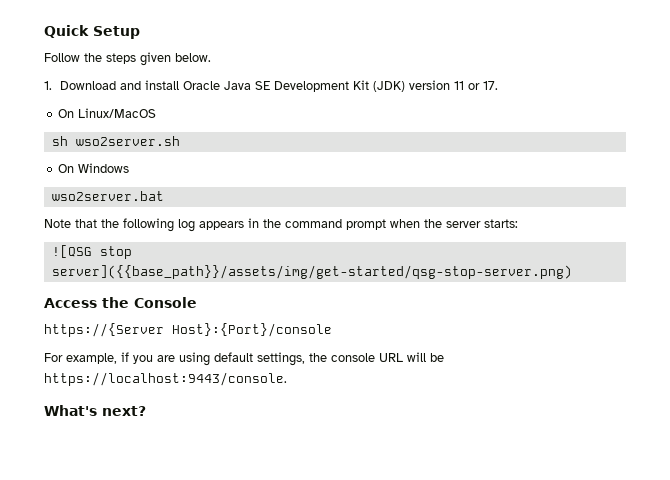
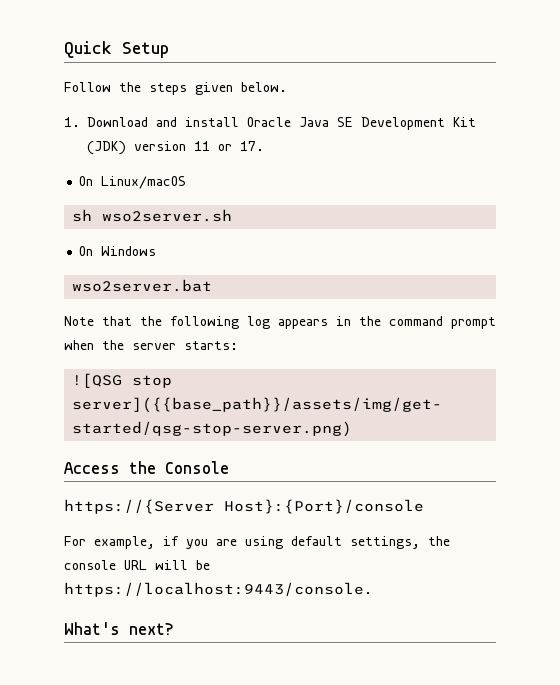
[78,108,157,118] Linux/MacOS -> [101,176,187,189] Linux/macOS

